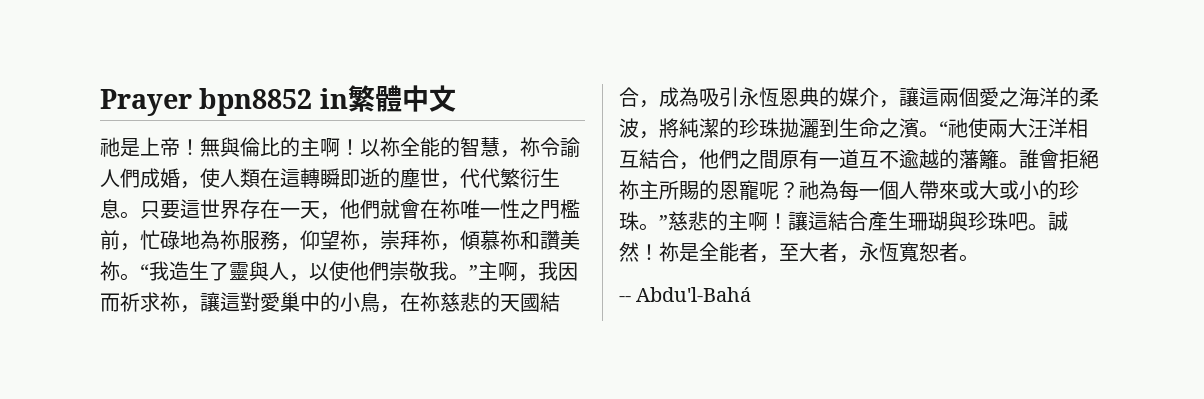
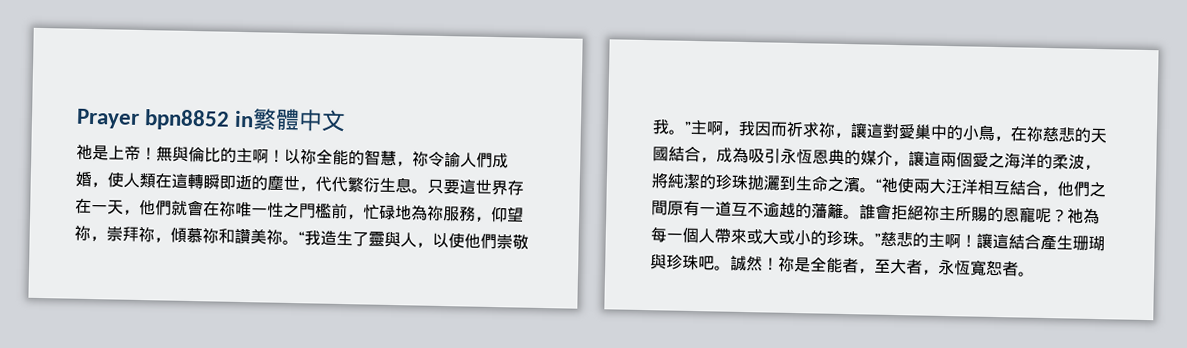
[619,287,752,302] // -- Abdu'l-Bahá -> (1035, 274) none

